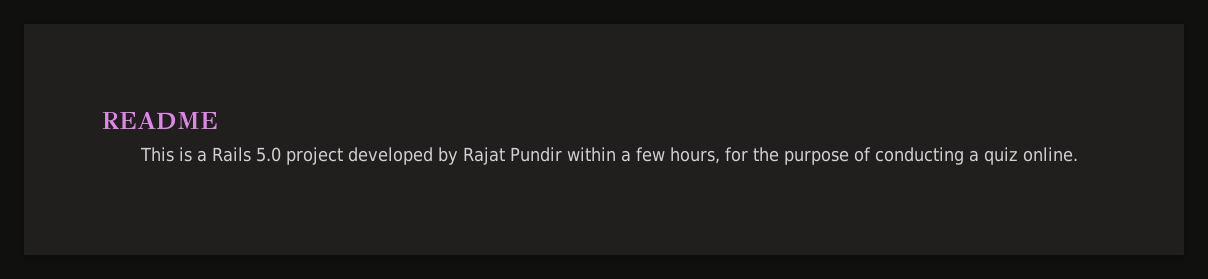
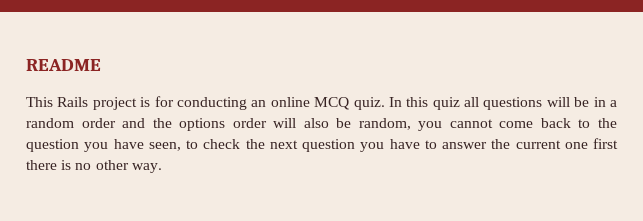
[178,147,1078,165] is a Rails 5.0 project developed by Rajat Pundir within a few hours, for the purpose of conducting a quiz online. -> [57,96,618,110] [26,118,617,131] [26,138,618,152] [26,160,162,173] Rails project is for conducting an online MCQ quiz. In this quiz all questions will be in a random order and the options order will also be random, you cannot come back to the question you have seen, to check the next question you have to answer the current one first there is no other way.

